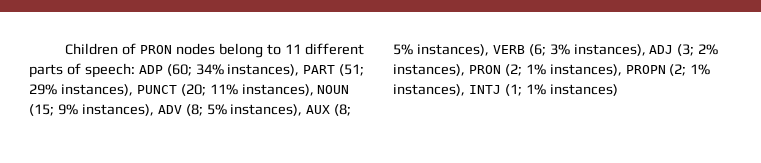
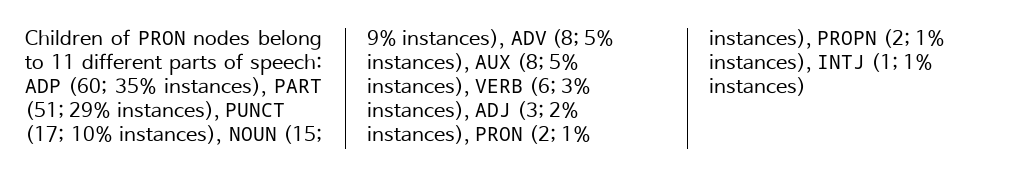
[195,64,224,75] 34% -> [114,78,157,94] 35%
[180,84,238,96] (20; 11% -> [25,125,113,144] (17; 10%

